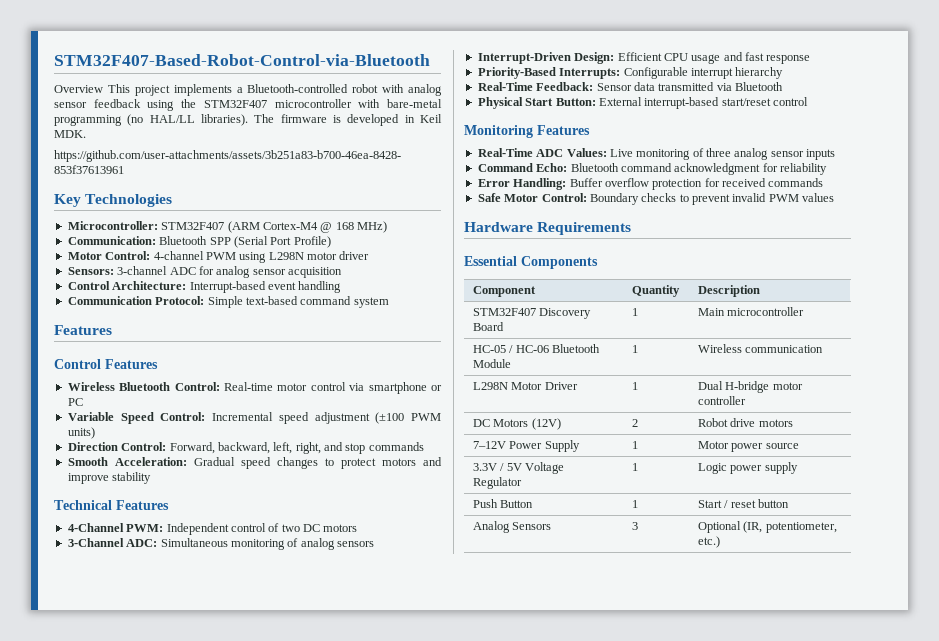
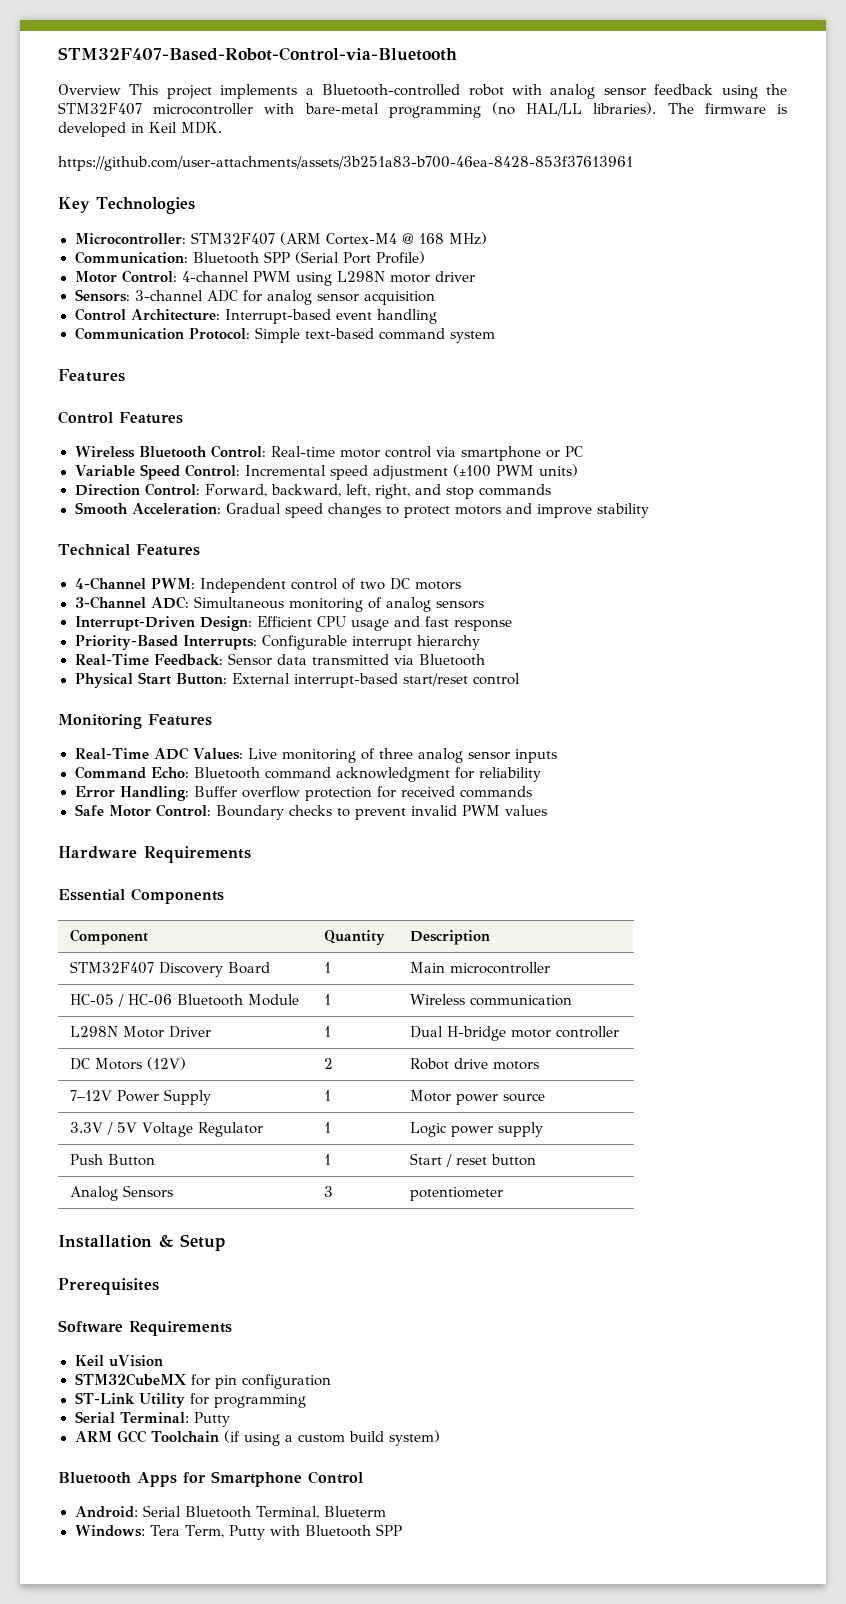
[697,521,837,533] [697,536,720,548] Optional (IR, potentiometer, etc.) -> [409,1187,503,1201] [58,1234,225,1251] [58,1278,159,1295] [58,1320,232,1336] [74,1355,163,1367] [74,1373,331,1389] [74,1392,306,1408] [74,1411,231,1427] [74,1430,441,1446] [58,1471,363,1487] [74,1505,387,1519] [74,1524,403,1540] potentiometer // Installation & Setup // Prerequisites // Software Requirements // Keil uVision // STM32CubeMX for pin configuration // ST-Link Utility for programming // Serial Terminal: Putty // ARM GCC Toolchain (if using a custom build system) // Bluetooth Apps for Smartphone Control // Android: Serial Bluetooth Terminal, Blueterm // Windows: Tera Term, Putty with Bluetooth SPP

